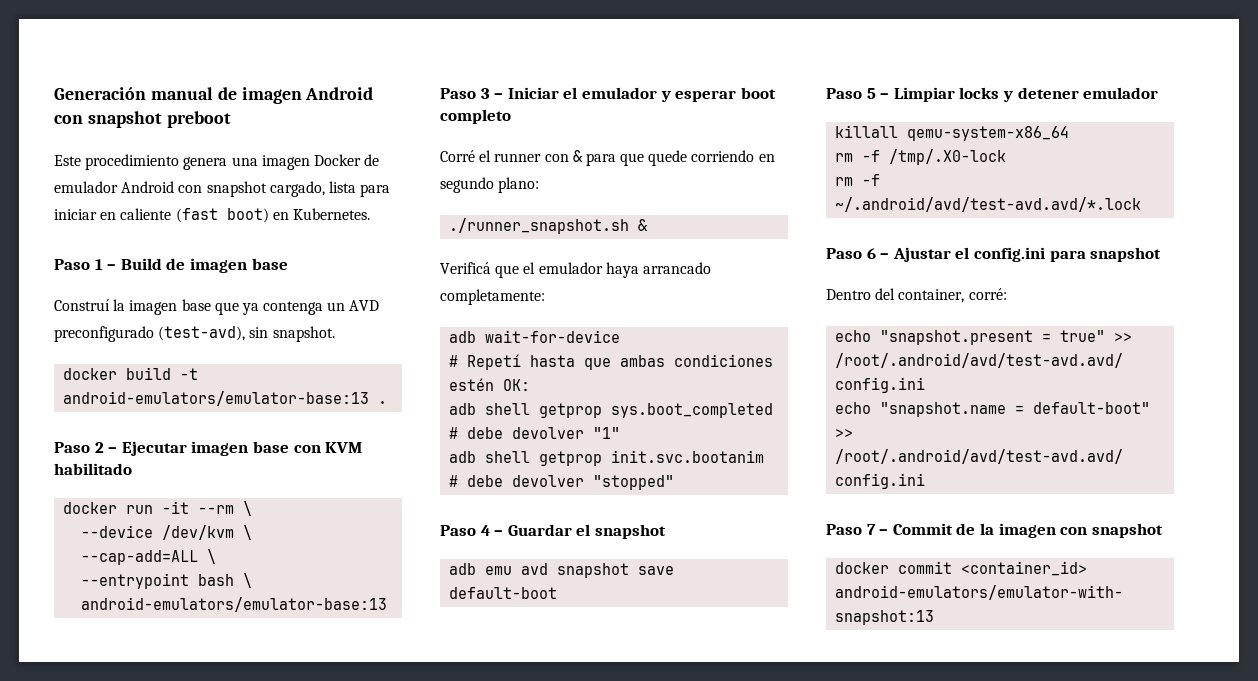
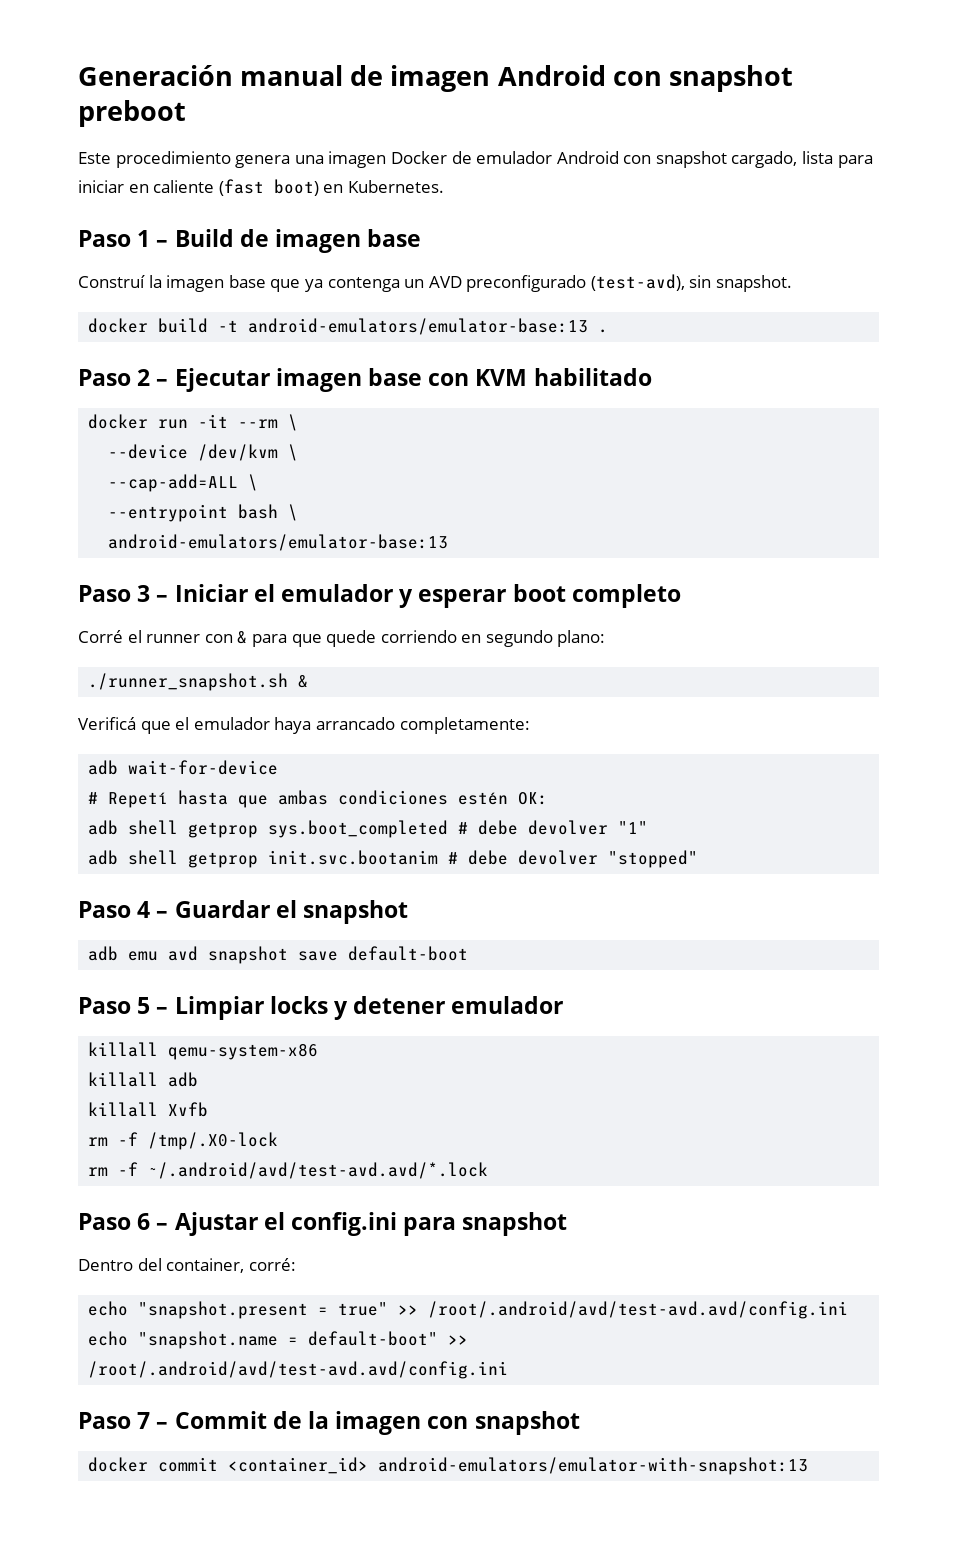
[907,126,1070,141] qemu-system-x86_64 -> [168,1043,319,1060] [88,1072,199,1087] [88,1102,209,1117] qemu-system-x86 // killall adb // killall Xvfb

